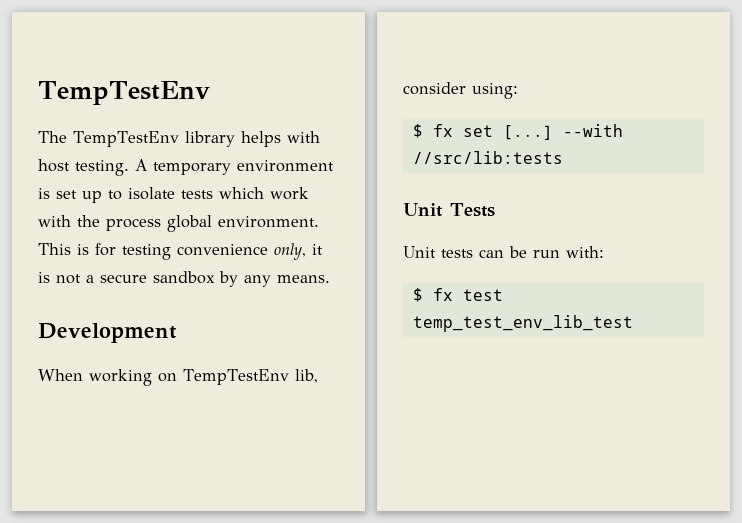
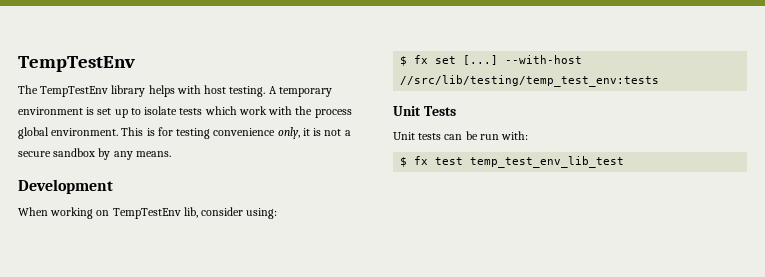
[562,124,623,137] [412,151,563,164] --with //src/lib:tests -> [505,55,583,64] [400,75,660,87] --with-host //src/lib/testing/temp_test_env:tests

